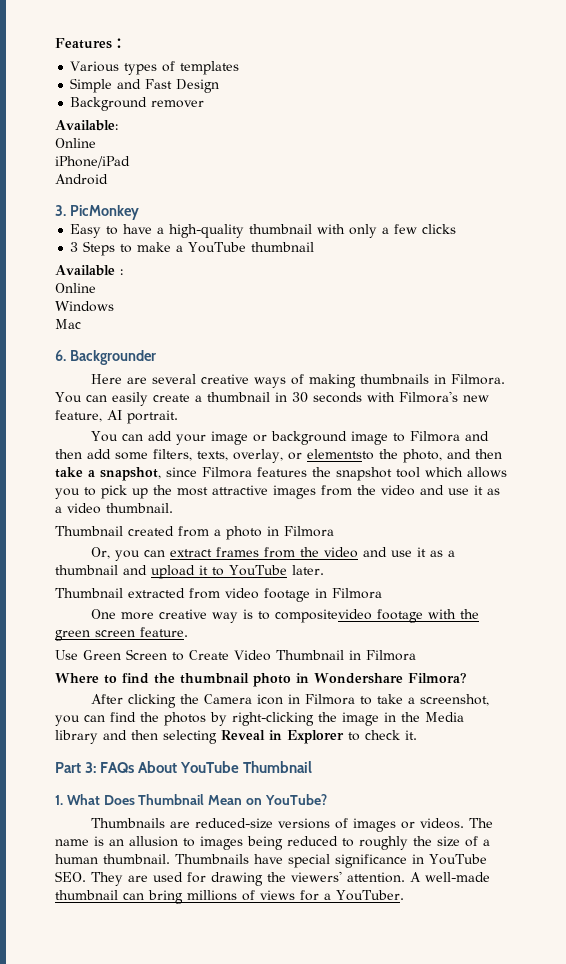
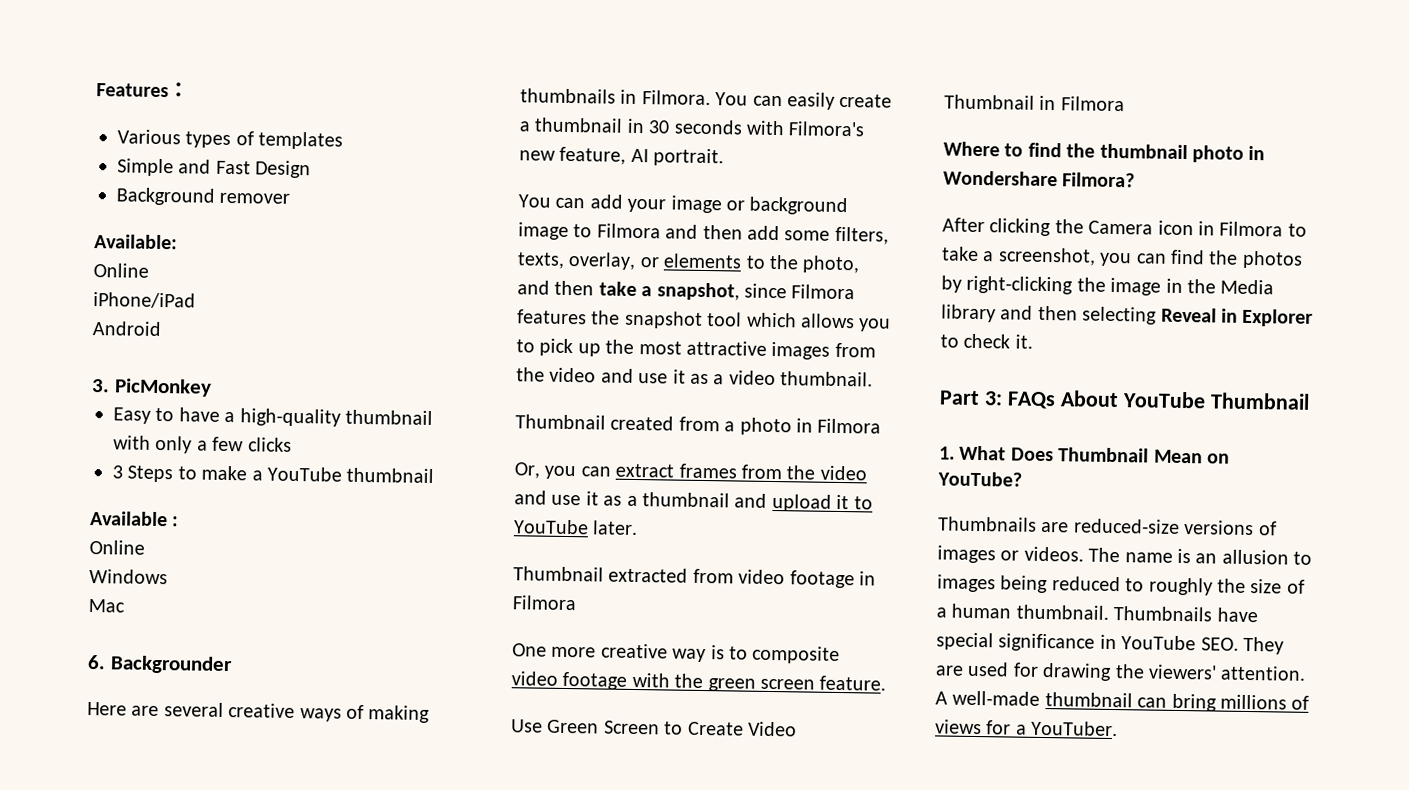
[306,449,374,460] elementsto -> [663,253,766,269] elements to
[274,609,372,623] compositevideo -> [752,645,841,665] [511,671,558,686] composite video

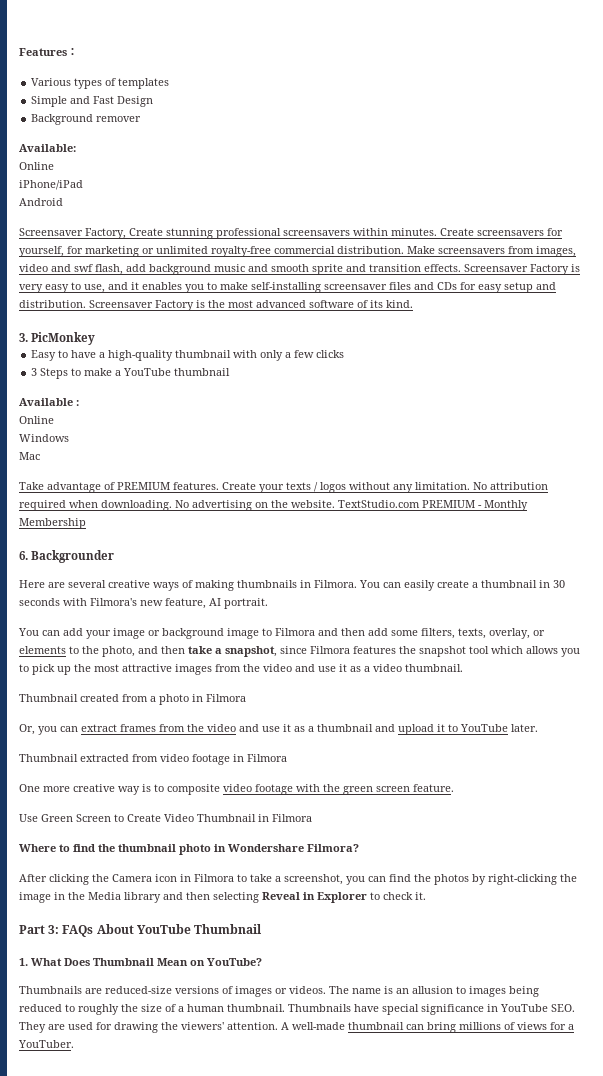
(162, 329) none -> [19,228,563,239] [19,246,576,257] [19,264,580,275] [19,282,556,293] [19,300,413,311] // Screensaver Factory, Create stunning professional screensavers within minutes. Create screensavers for yourself, for marketing or unlimited royalty-free commercial distribution. Make screensavers from images, video and swf flash, add background music and smooth sprite and transition effects. Screensaver Factory is very easy to use, and it enables you to make self-installing screensaver files and CDs for easy setup and distribution. Screensaver Factory is the most advanced software of its kind.
(125, 605) none -> [19,482,548,493] [19,500,528,511] [19,518,86,529] // Take advantage of PREMIUM features. Create your texts / logos without any limitation. No attribution required when downloading. No advertising on the website. TextStudio.com PREMIUM - Monthly Membership

